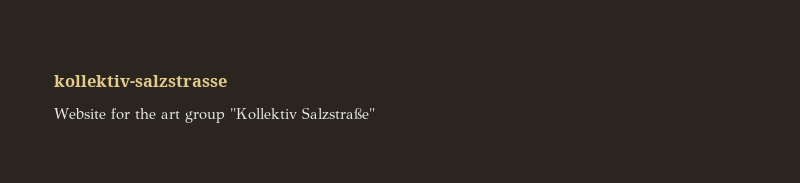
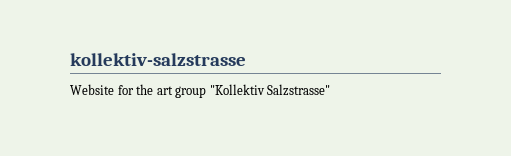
[301,107,375,120] Salzstraße" -> [267,84,331,96] Salzstrasse"

